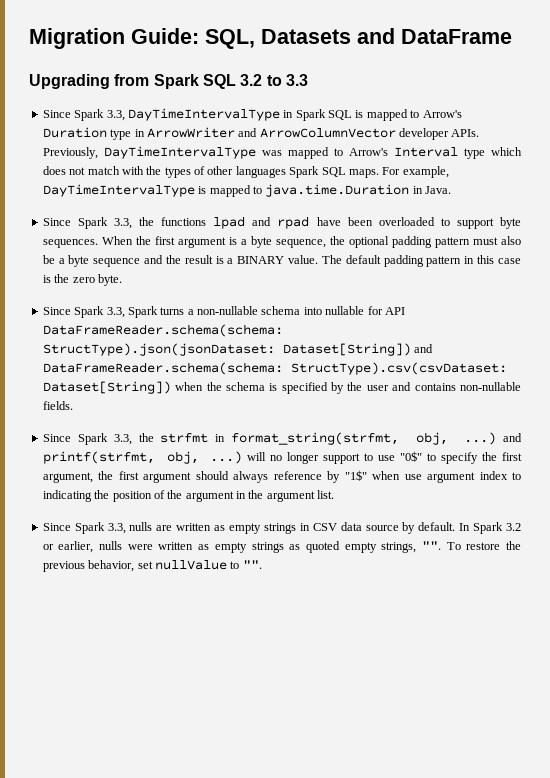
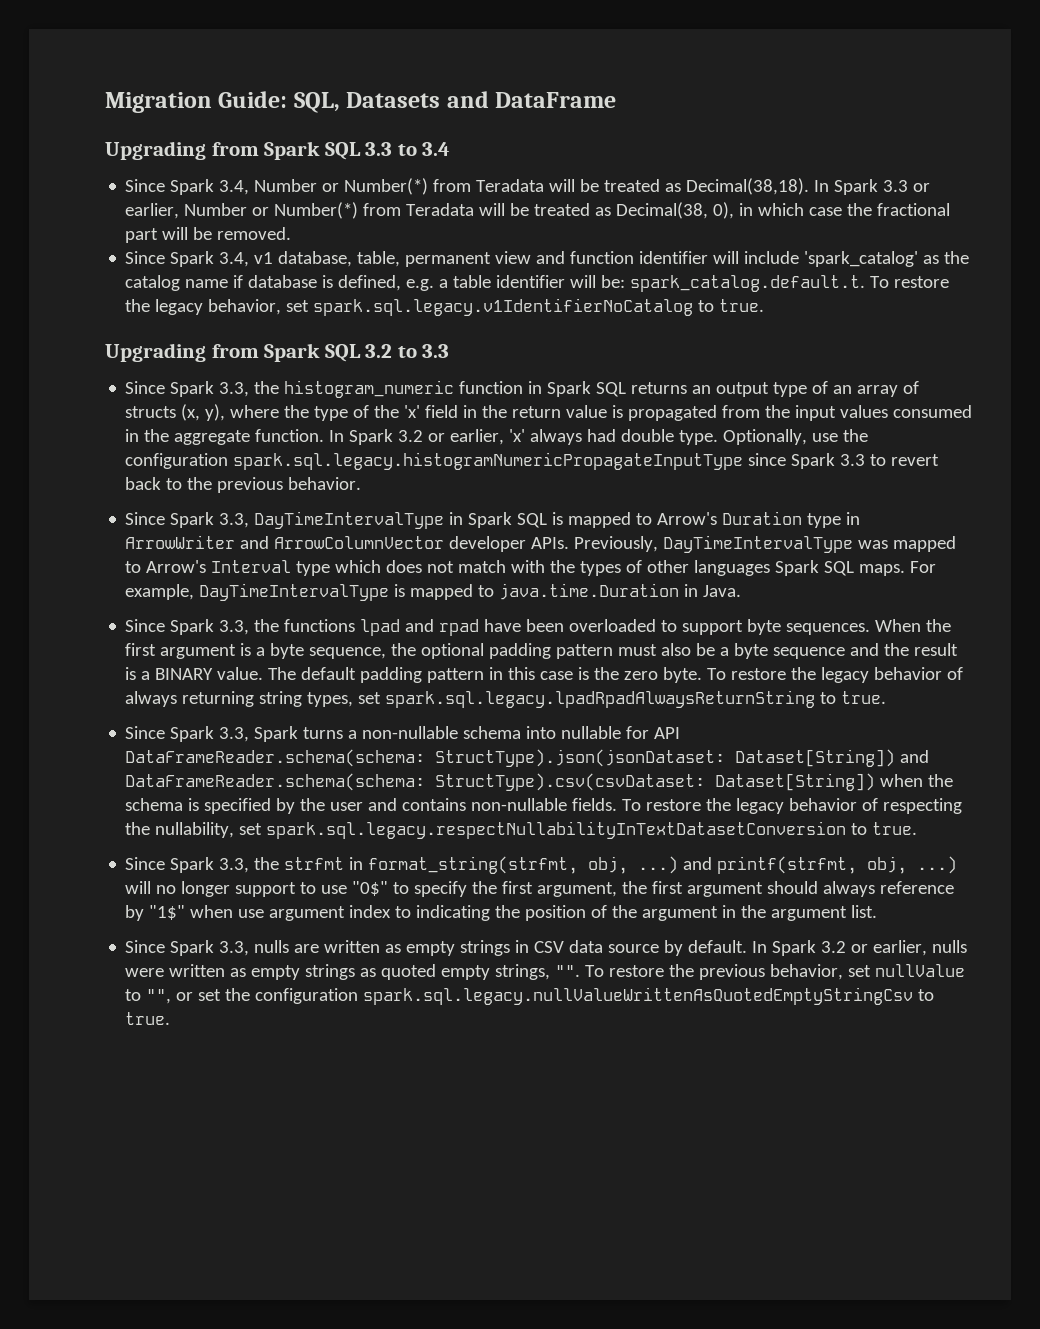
(512, 36) none -> [105,141,451,160] [125,178,931,195] [125,202,951,219] [125,227,292,243] [125,251,970,267] [125,275,950,292] [125,298,765,316] // Upgrading from Spark SQL 3.3 to 3.4 // Since Spark 3.4, Number or Number(*) from Teradata will be treated as Decimal(38,18). In Spark 3.3 or earlier, Number or Number(*) from Teradata will be treated as Decimal(38, 0), in which case the fractional part will be removed. // Since Spark 3.4, v1 database, table, permanent view and function identifier will include 'spark_catalog' as the catalog name if database is defined, e.g. a table identifier will be: spark_catalog.default.t. To restore the legacy behavior, set spark.sql.legacy.v1IdentifierNoCatalog to true.
(308, 80) none -> [125,380,920,398] [125,404,973,421] [125,429,869,445] [125,452,940,470] [125,477,362,493] // Since Spark 3.3, the histogram_numeric function in Spark SQL returns an output type of an array of structs (x, y), where the type of the 'x' field in the return value is propagated from the input values consumed in the aggregate function. In Spark 3.2 or earlier, 'x' always had double type. Optionally, use the configuration spark.sql.legacy.histogramNumericPropagateInputType since Spark 3.3 to revert back to the previous behavior.
(122, 280) none -> [707,667,964,683] [125,690,887,708] To restore the legacy behavior of always returning string types, set spark.sql.legacy.lpadRpadAlwaysReturnString to true.
(73, 405) none -> [622,798,963,814] [125,821,918,839] To restore the legacy behavior of respecting the nullability, set spark.sql.legacy.respectNullabilityInTextDatasetConversion to true.
[242,560,262,569] "". -> [146,987,935,1005] [125,1012,171,1025] "", or set the configuration spark.sql.legacy.nullValueWrittenAsQuotedEmptyStringCsv to true.

